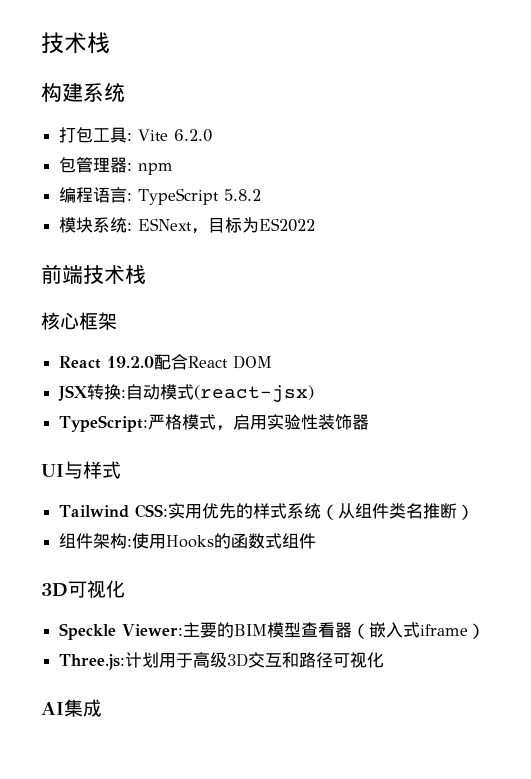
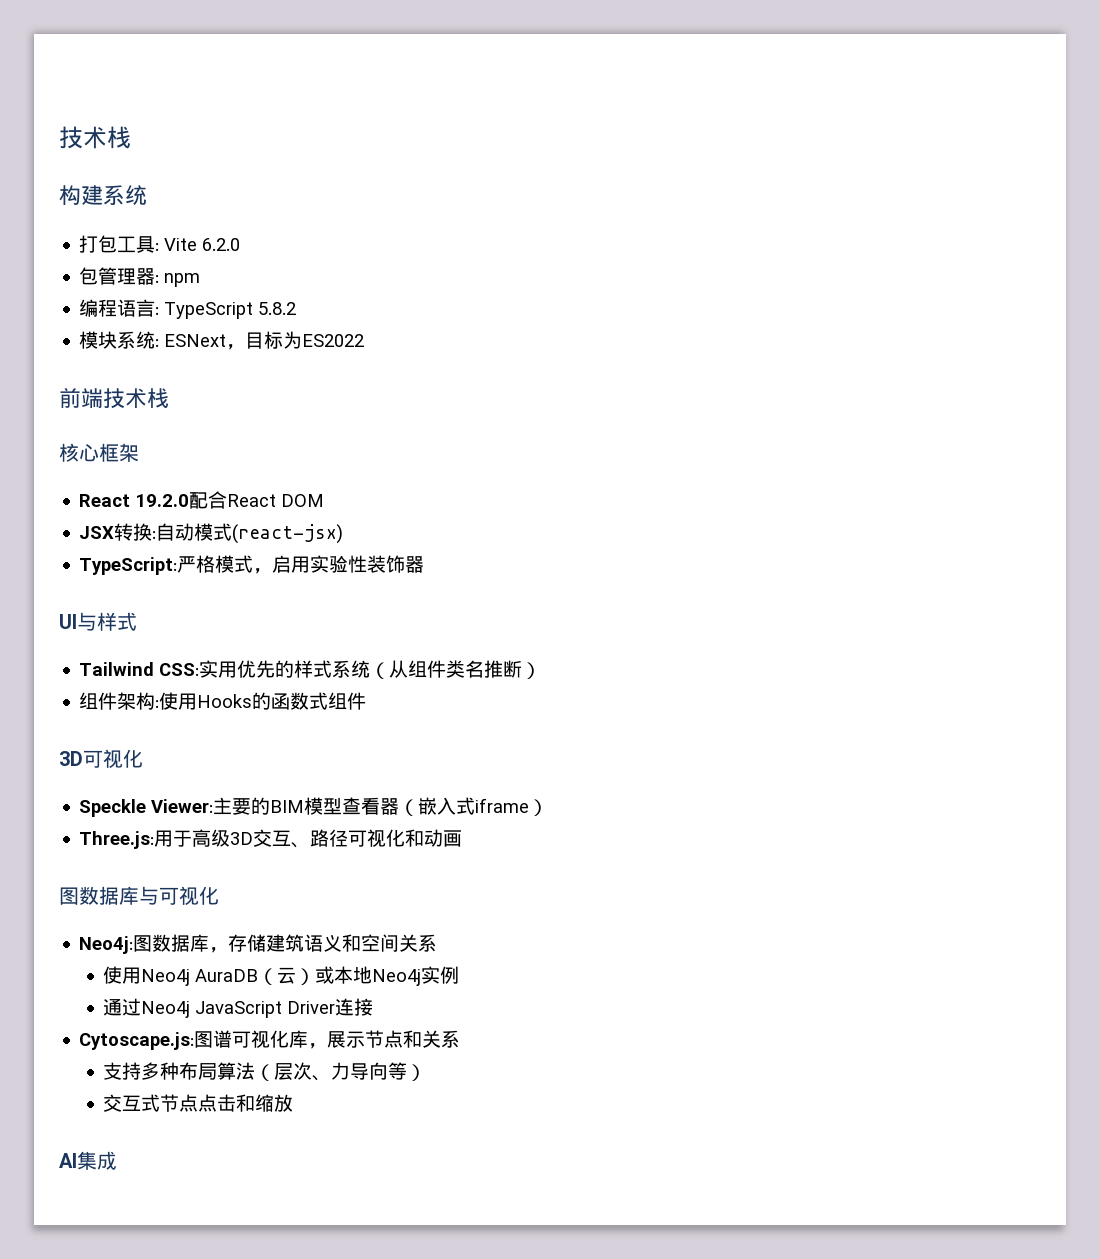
[125,652,160,668] 计划 -> (155, 840) none
[282,652,300,668] 和 -> [291,842,311,848] 、
(385, 660) none -> [405,829,463,847] [59,886,219,906] [79,934,438,954] [103,966,460,986] [103,998,374,1018] [79,1030,461,1050] [103,1062,427,1081] [103,1094,294,1112] 和动画 // 图数据库与可视化 // Neo4j:图数据库，存储建筑语义和空间关系 // 使用Neo4j AuraDB（云）或本地Neo4j实例 // 通过Neo4j JavaScript Driver连接 // Cytoscape.js:图谱可视化库，展示节点和关系 // 支持多种布局算法（层次、力导向等） // 交互式节点点击和缩放

